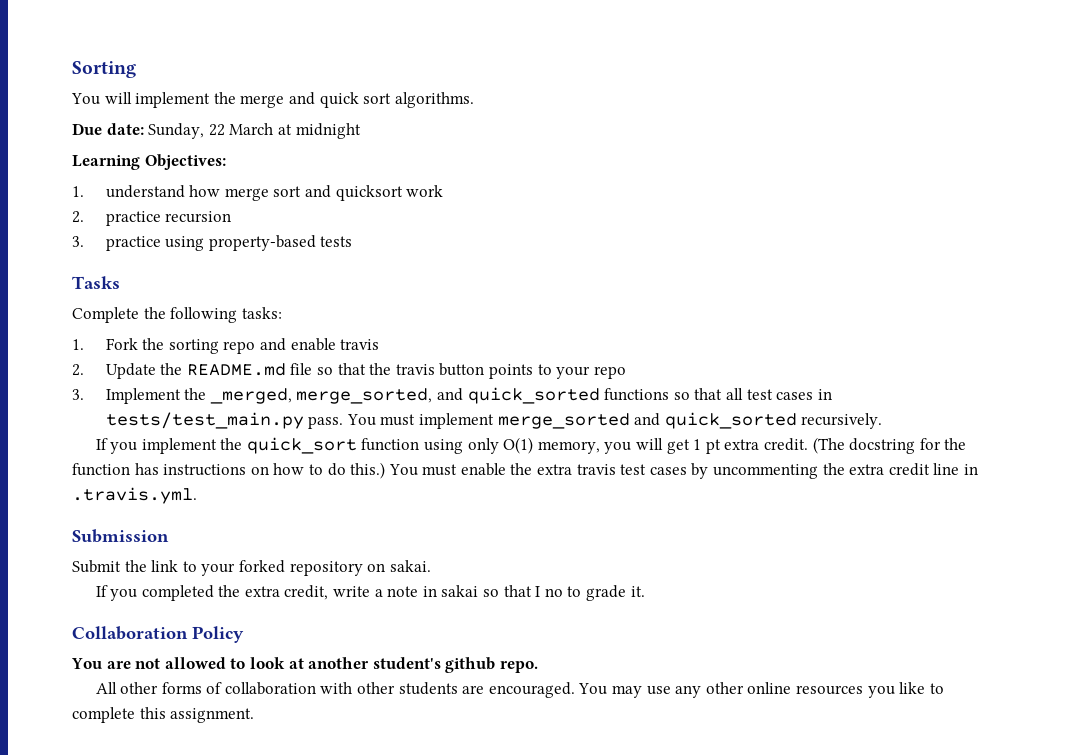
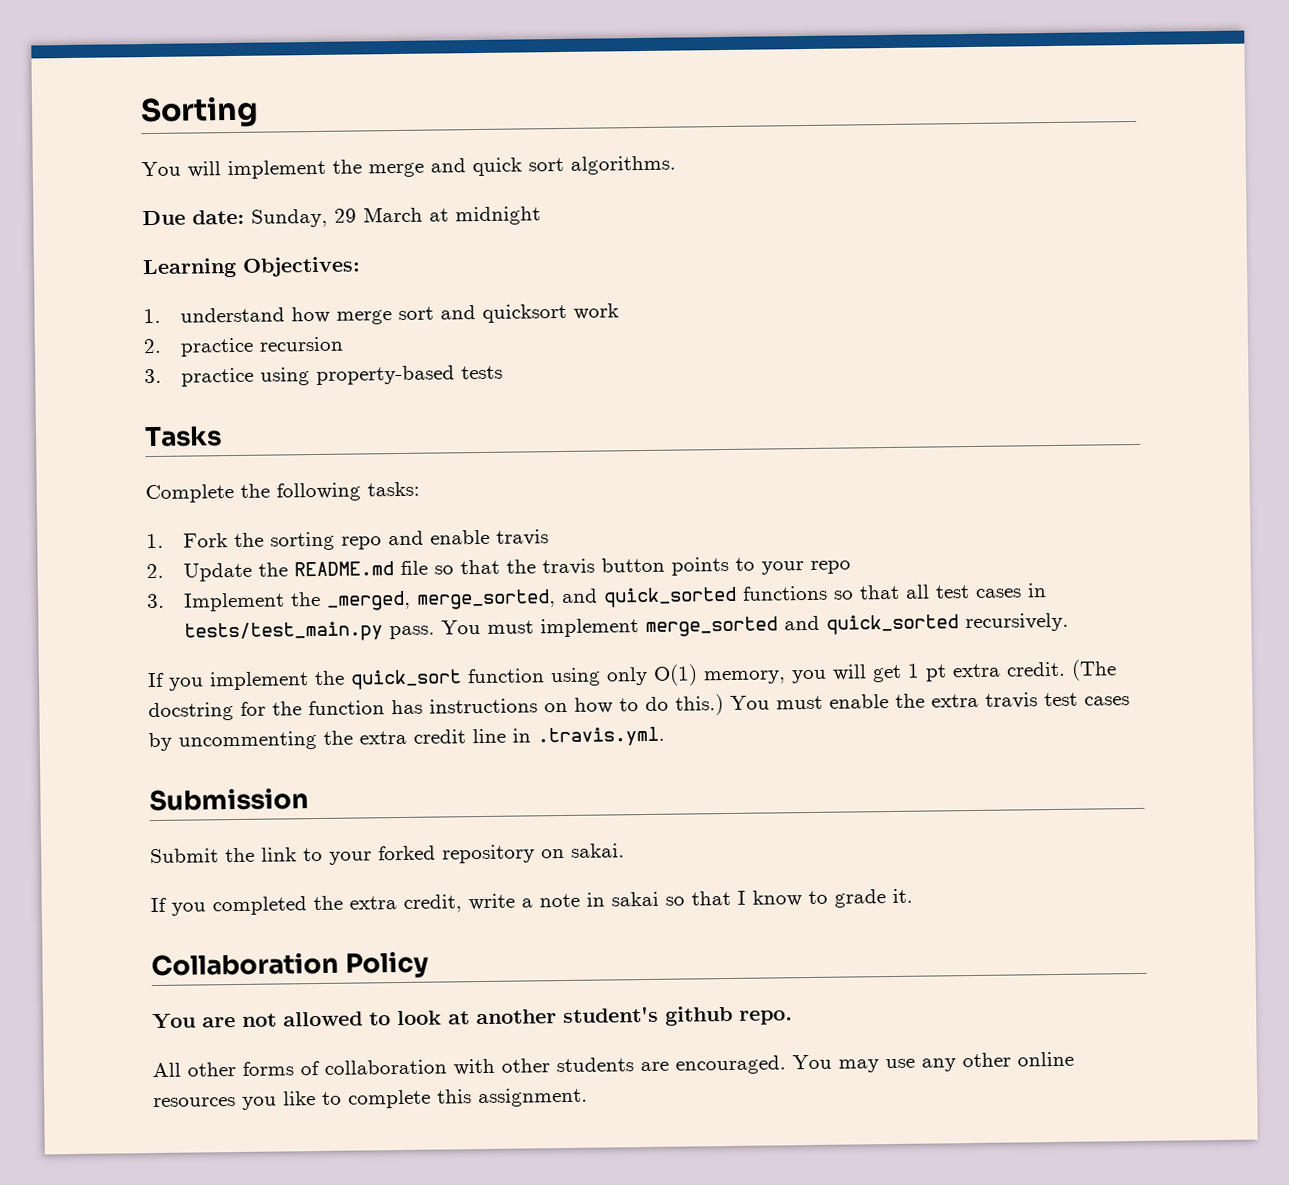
[208,124,225,136] 22 -> [334,208,357,223] 29
[544,588,563,597] no -> [752,890,802,907] know

